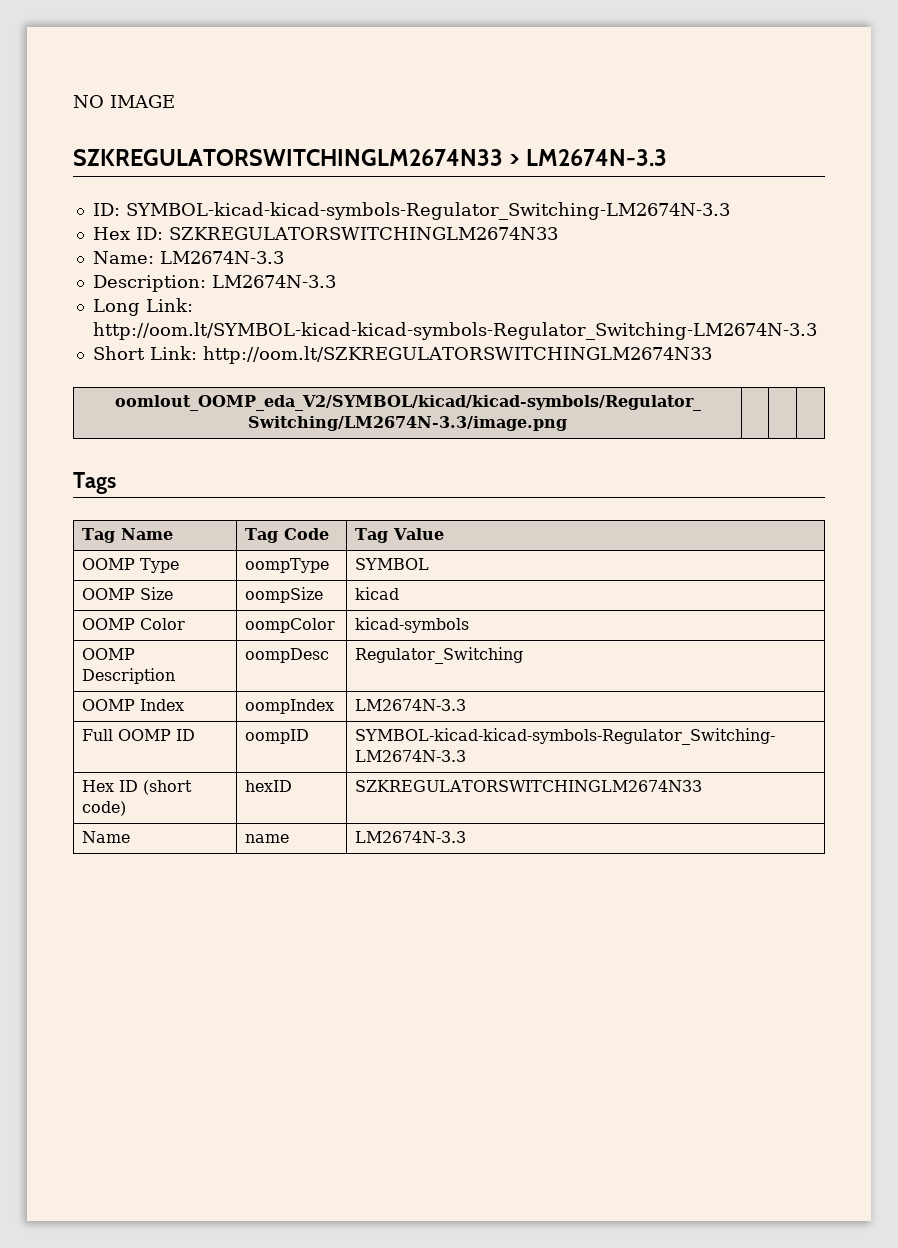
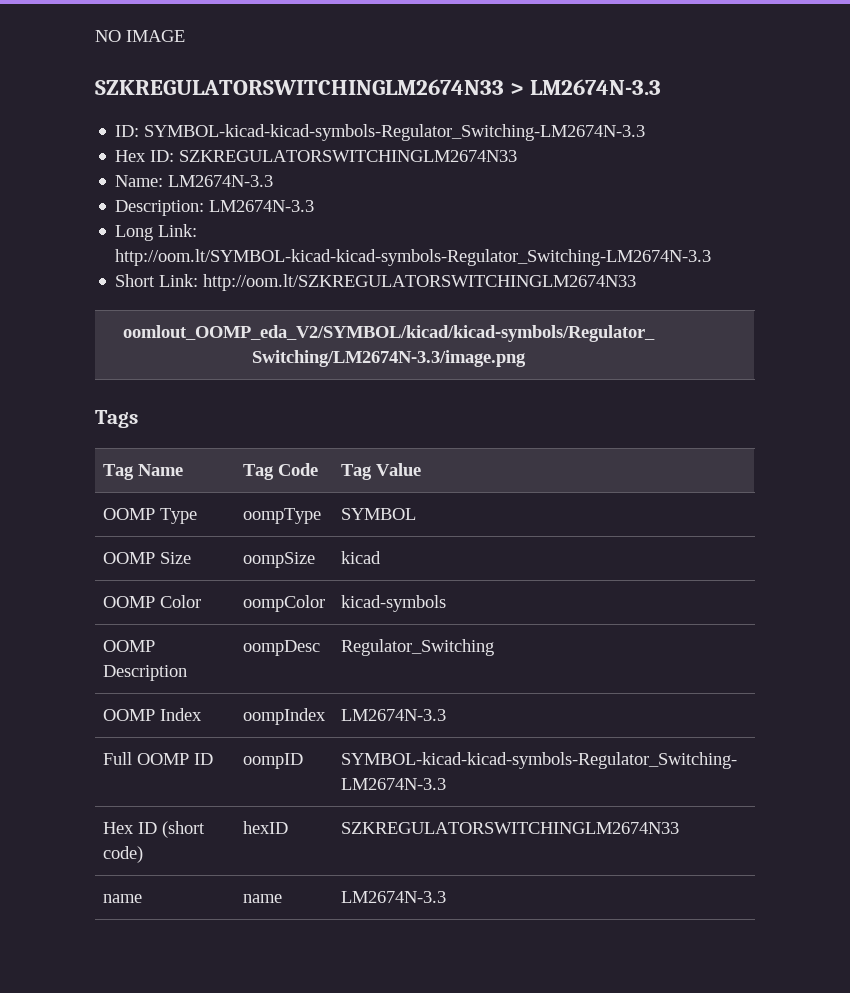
[82,831,131,843] Name -> [102,894,142,903] name

